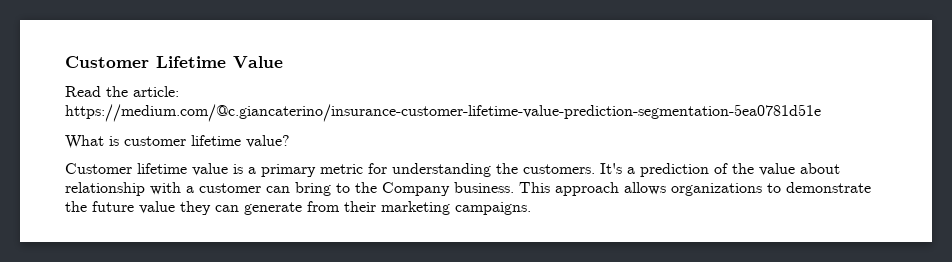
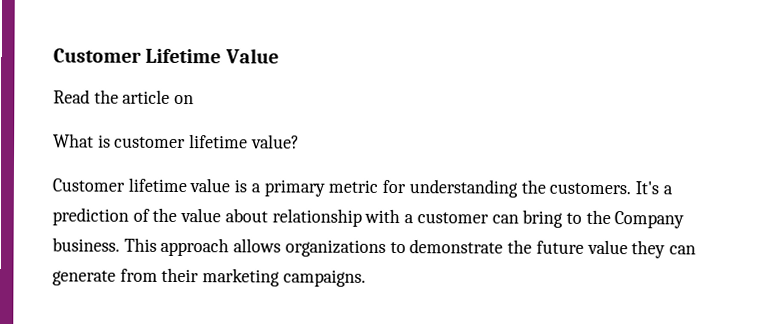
[133,86,179,97] [65,104,821,122] article: https://medium.com/@c.giancaterino/insurance-customer-lifetime-value-prediction-segmentation-5ea0781d51e -> [122,89,195,105] article on

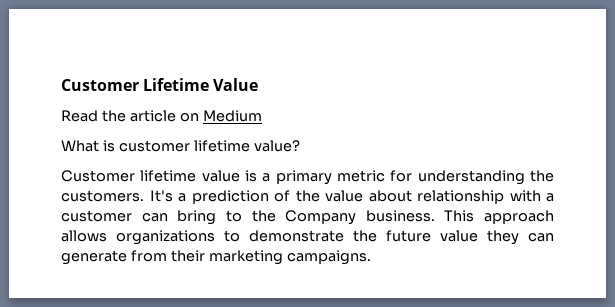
(195, 99) none -> [202,110,262,122] Medium

